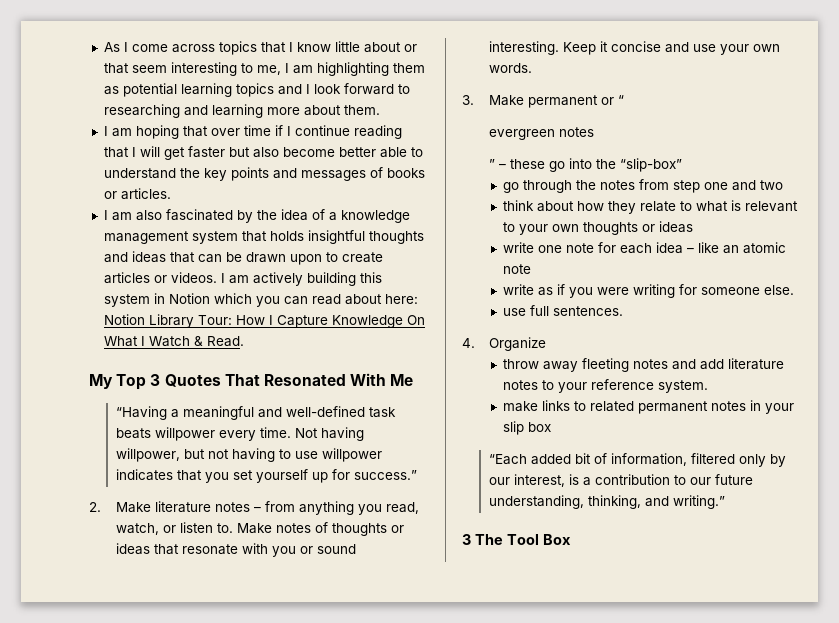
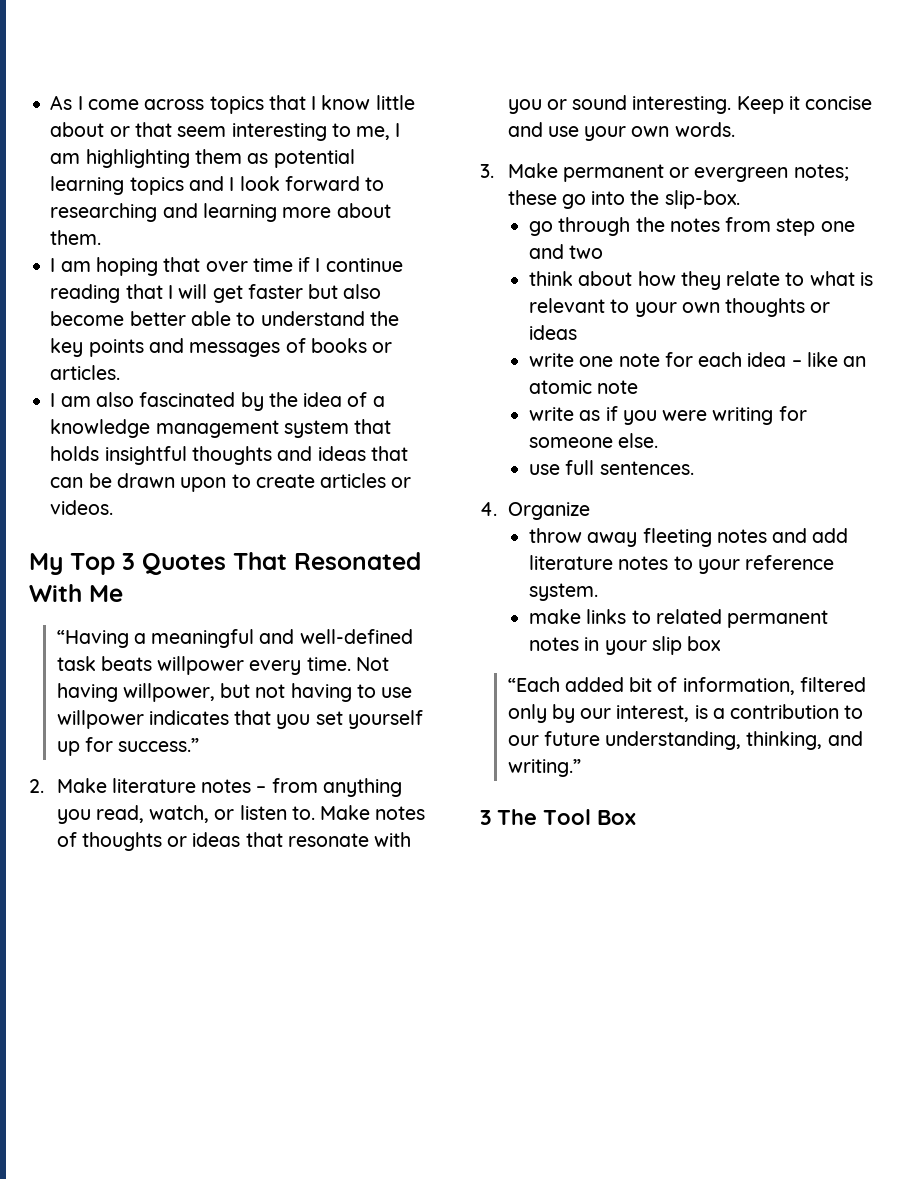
[220,272,382,286] [103,293,418,307] [103,314,425,328] [103,336,244,347] I am actively building this system in Notion which you can read about here: Notion Library Tour: How I Capture Knowledge On What I Watch & Read. -> (114, 507) none
[617,95,624,105] [488,127,594,140] [488,159,506,169] “ // evergreen notes // ” – -> [694,164,849,182] evergreen notes;
[619,158,682,172] “slip-box” -> [664,190,740,209] slip-box.

